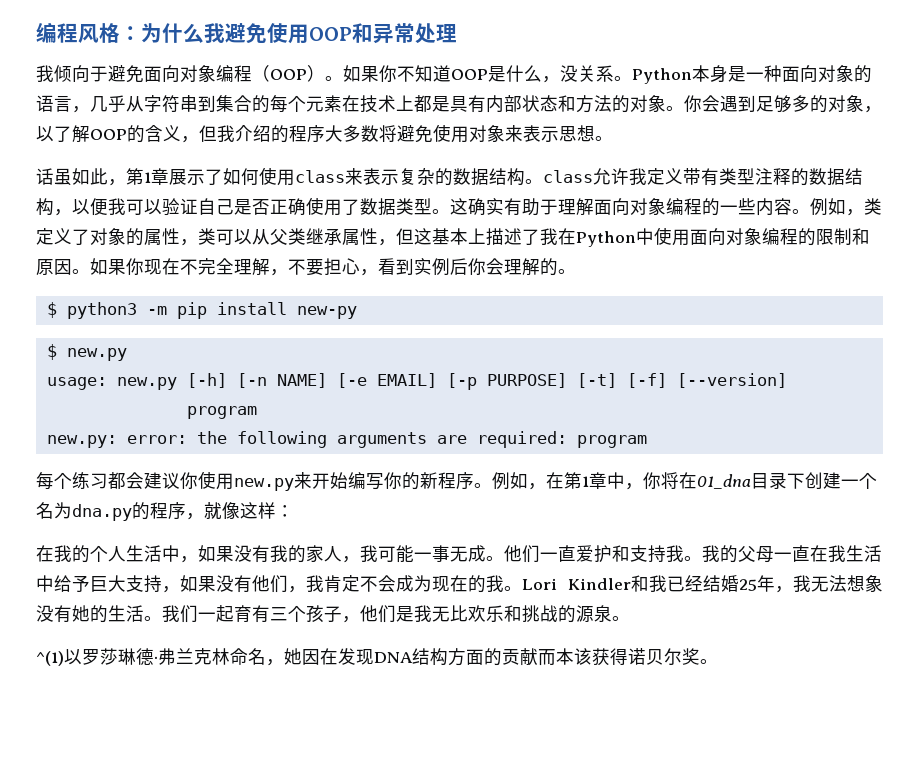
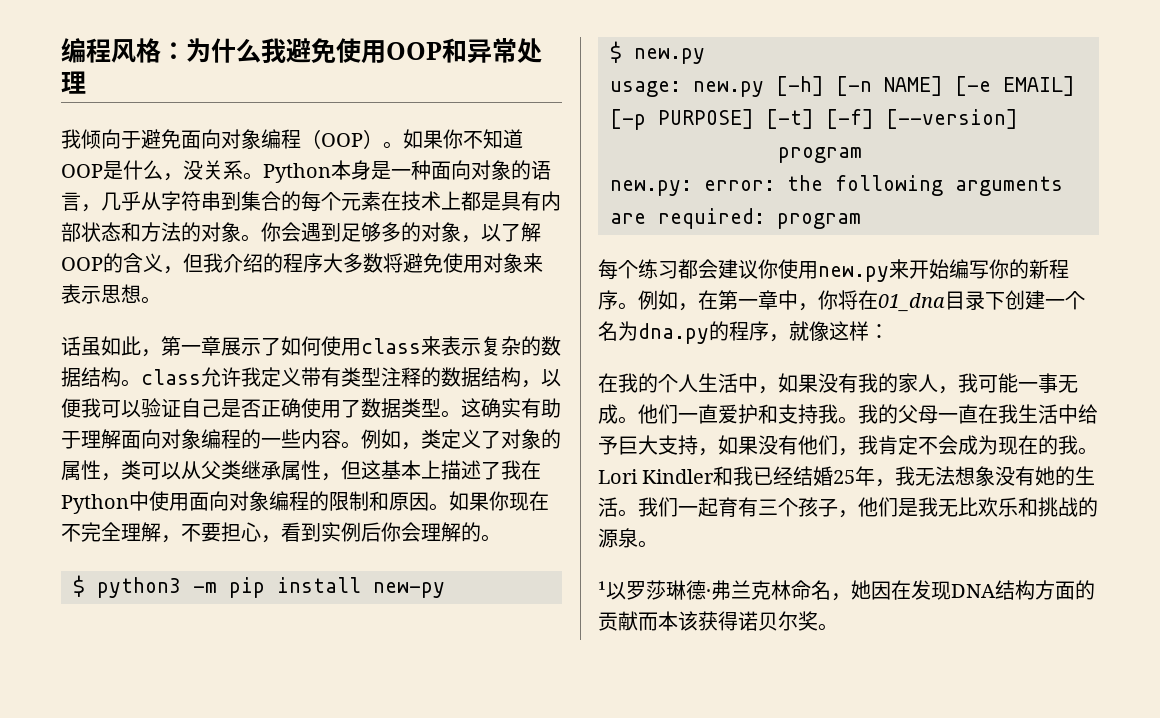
[144,172,151,183] 1 -> [181,345,201,354] 一
[582,476,589,487] 1 -> [738,299,758,308] 一
[36,651,64,666] ^(1) -> [598,581,606,598] ¹

